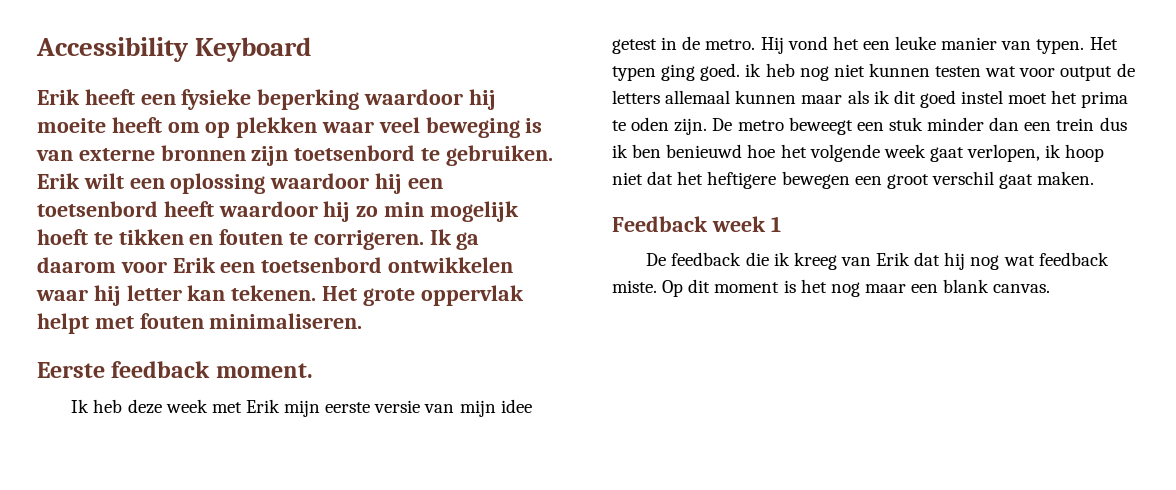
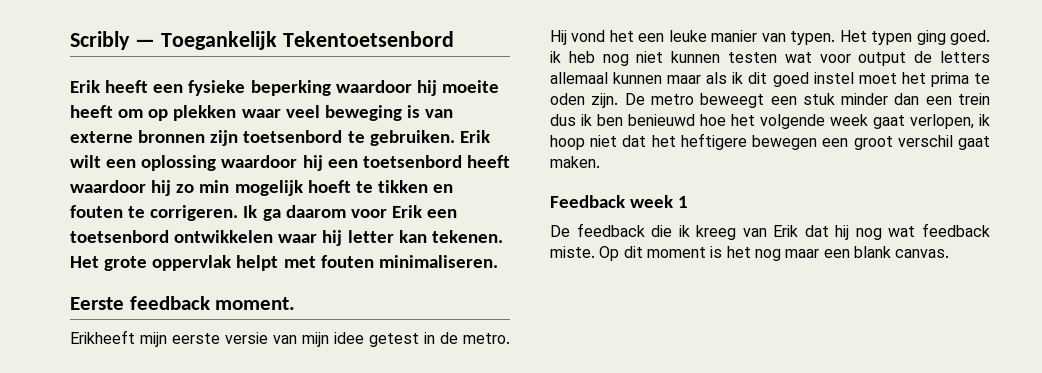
[36,37,312,62] Accessibility Keyboard -> [70,31,454,50] Scribly — Toegankelijk Tekentoetsenbord
[71,399,280,414] Ik heb deze week met Erik -> [70,330,135,344] Erikheeft

